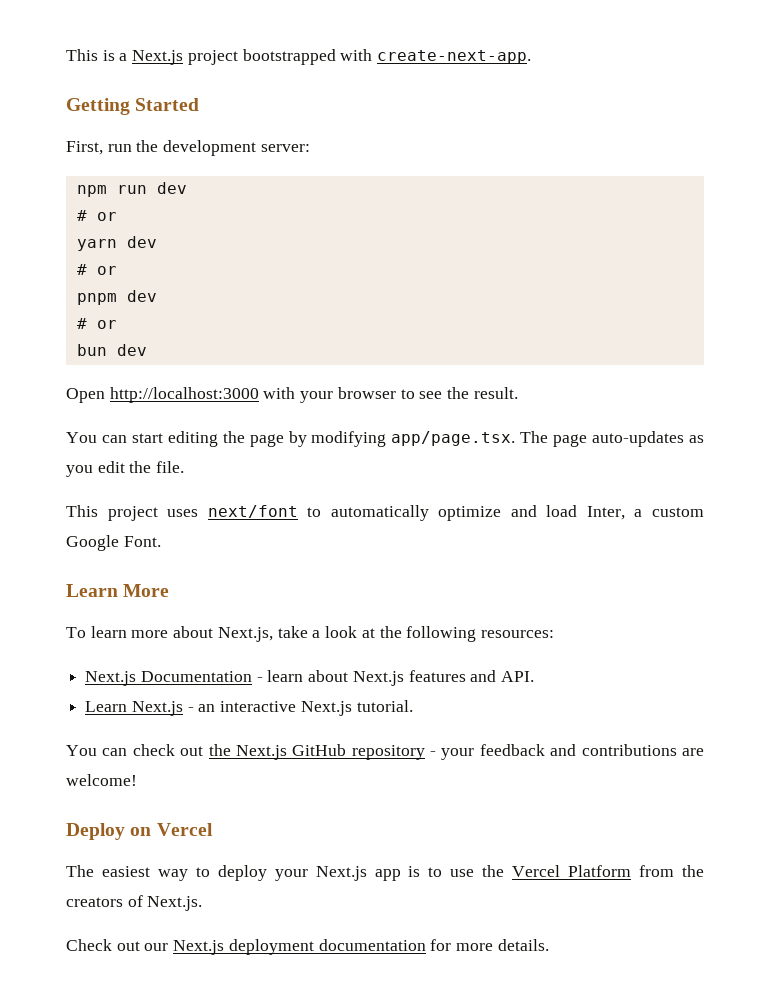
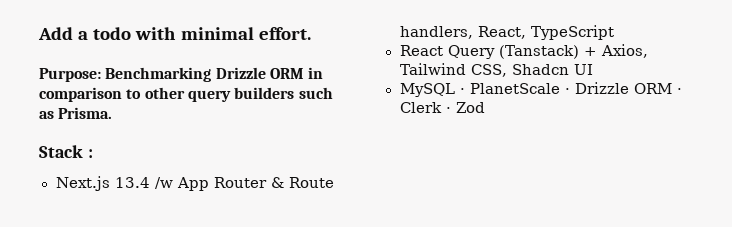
[66,49,532,65] [66,98,200,115] [66,140,310,156] [76,182,187,197] [76,210,117,221] [76,236,157,251] [76,264,117,275] [76,290,157,305] [76,318,117,329] [76,344,147,356] [66,387,518,403] [66,431,704,447] [66,461,185,477] [66,505,704,521] [66,535,161,551] [66,584,170,597] [66,626,554,642] [85,670,535,686] [85,700,413,716] [66,744,705,760] [66,774,137,786] [66,823,213,840] [66,865,704,881] [66,895,203,911] [66,939,549,955] This is a Next.js project bootstrapped with create-next-app. // Getting Started // First, run the development server: // npm run dev // # or // yarn dev // # or // pnpm dev // # or // bun dev // Open http://localhost:3000 with your browser to see the result. // You can start editing the page by modifying app/page.tsx. The page auto-updates as you edit the file. // This project uses next/font to automatically optimize and load Inter, a custom Google Font. // Learn More // To learn more about Next.js, take a look at the following resources: // Next.js Documentation - learn about Next.js features and API. // Learn Next.js - an interactive Next.js tutorial. // You can check out the Next.js GitHub repository - your feedback and contributions are welcome! // Deploy on Vercel // The easiest way to deploy your Next.js app is to use the Vercel Platform from the creators of Next.js. // Check out our Next.js deployment documentation for more details. -> [38,27,311,40] [39,67,324,82] [39,87,333,102] [39,107,113,119] [39,145,93,158] [55,176,334,191] [399,25,614,40] [399,44,649,59] [399,63,594,77] [399,82,682,97] [399,102,485,113] Add a todo with minimal effort. // Purpose: Benchmarking Drizzle ORM in comparison to other query builders such as Prisma. // Stack : // Next.js 13.4 /w App Router & Route handlers, React, TypeScript // React Query (Tanstack) + Axios, Tailwind CSS, Shadcn UI // MySQL · PlanetScale · Drizzle ORM · Clerk · Zod

